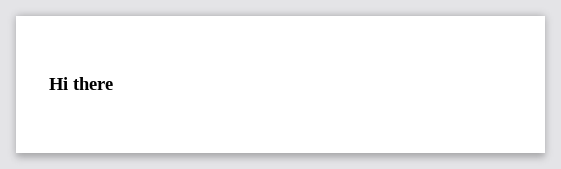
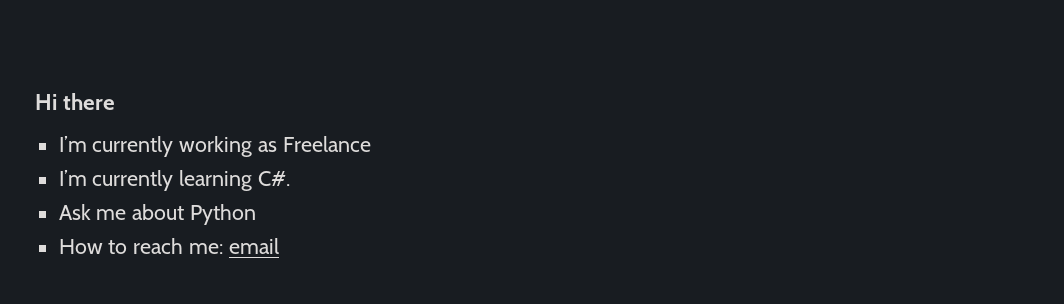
(113, 83) none -> [58,136,371,157] [58,170,291,191] [58,204,257,225] [58,238,279,254] // I’m currently working as Freelance // I’m currently learning C#. // Ask me about Python // How to reach me: email

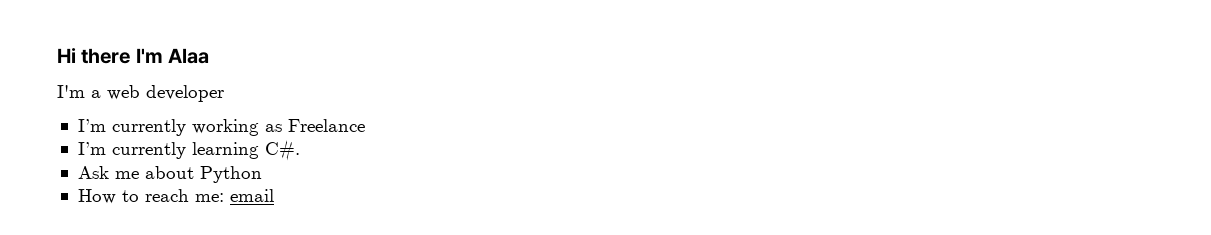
(116, 101) none -> [135,48,210,64] [57,85,224,102] I'm Alaa // I'm a web developer

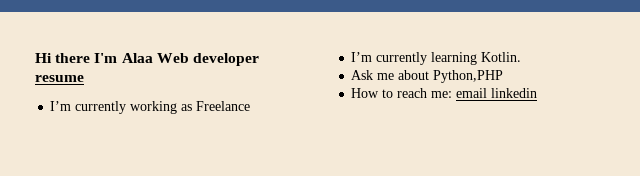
[57,85,140,100] // I'm a web -> [156,53,189,63] Web
(224, 93) none -> [35,75,84,82] resume
[264,140,300,161] C#. -> [481,52,522,62] Kotlin.
[199,166,262,183] Python -> [433,70,504,83] Python,PHP
(274, 195) none -> [491,88,538,98] linkedin

